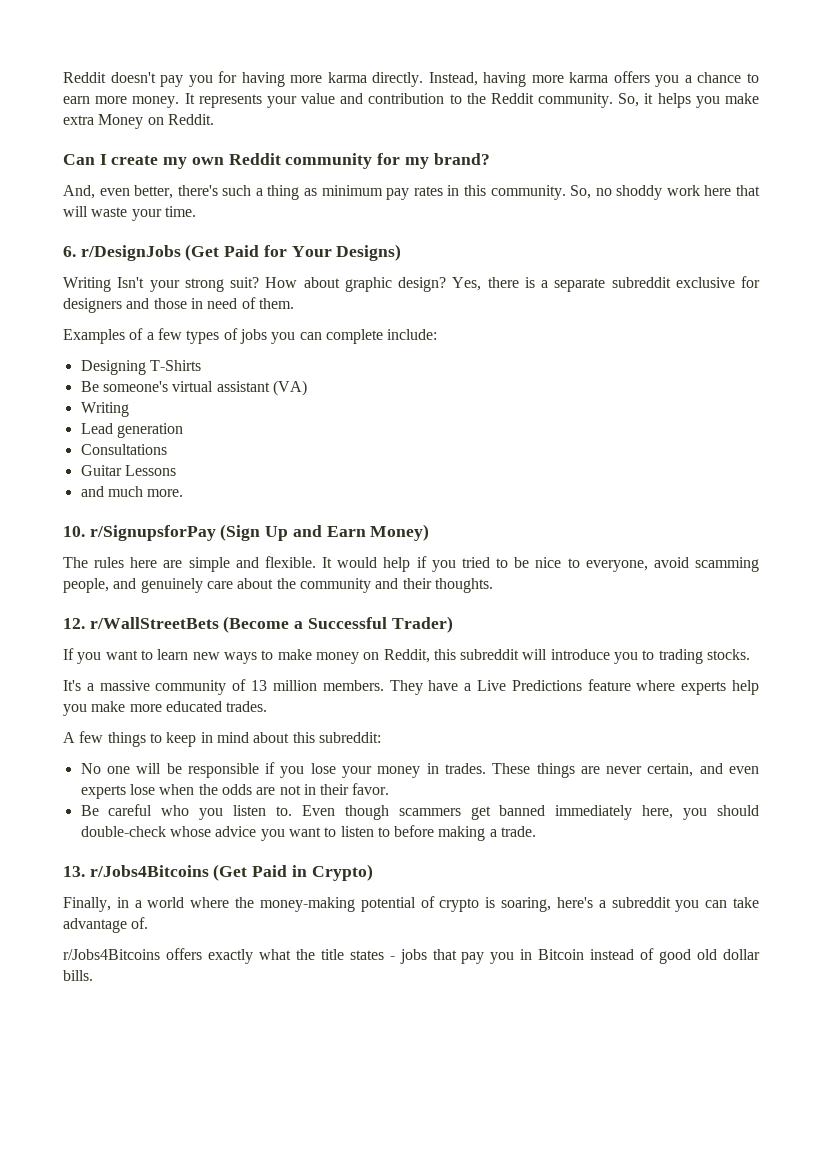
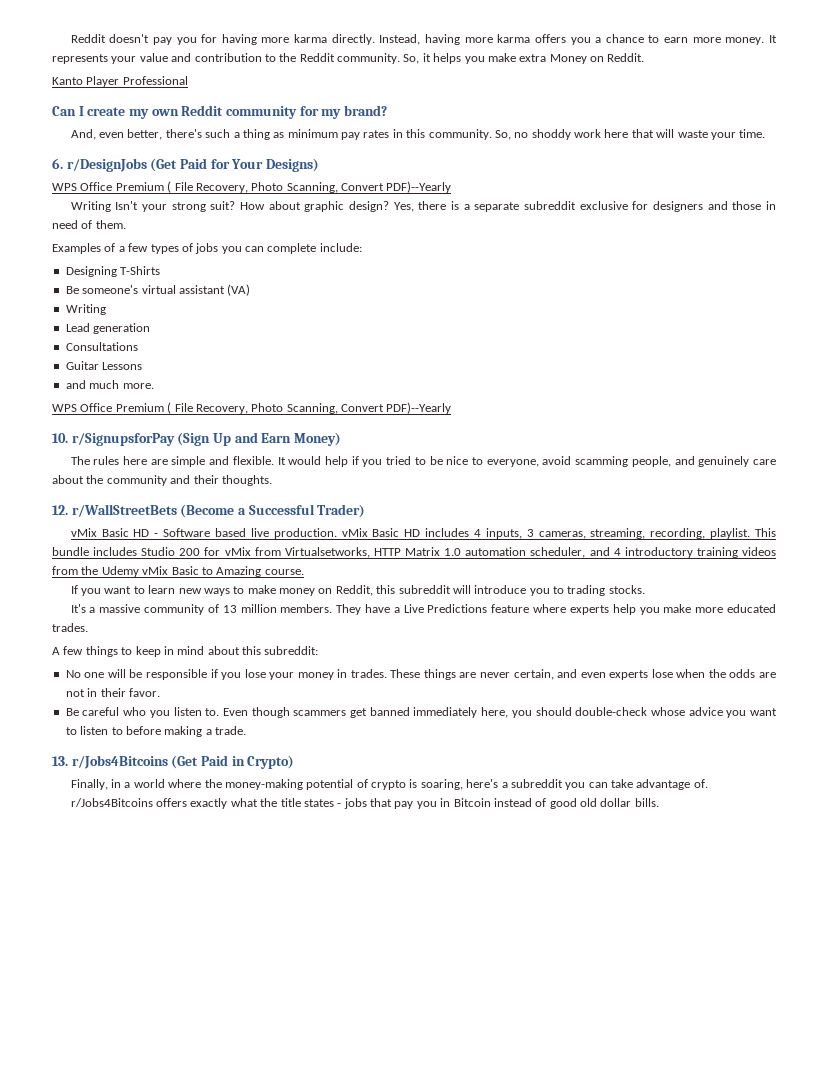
(214, 119) none -> [52,76,188,87] // Kanto Player Professional
(402, 252) none -> [52,181,452,193] // WPS Office Premium ( File Recovery, Photo Scanning, Convert PDF)--Yearly
(184, 493) none -> [52,402,452,414] // WPS Office Premium ( File Recovery, Photo Scanning, Convert PDF)--Yearly
(453, 624) none -> [70,528,776,539] [52,547,777,558] [52,566,304,577] // vMix Basic HD - Software based live production. vMix Basic HD includes 4 inputs, 3 cameras, streaming, recording, playlist. This bundle includes Studio 200 for vMix from Virtualsetworks, HTTP Matrix 1.0 automation scheduler, and 4 introductory training videos from the Udemy vMix Basic to Amazing course.

